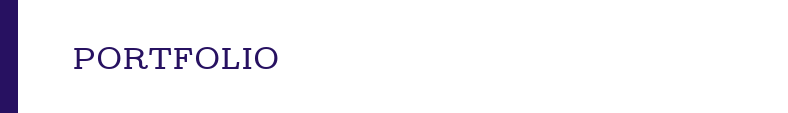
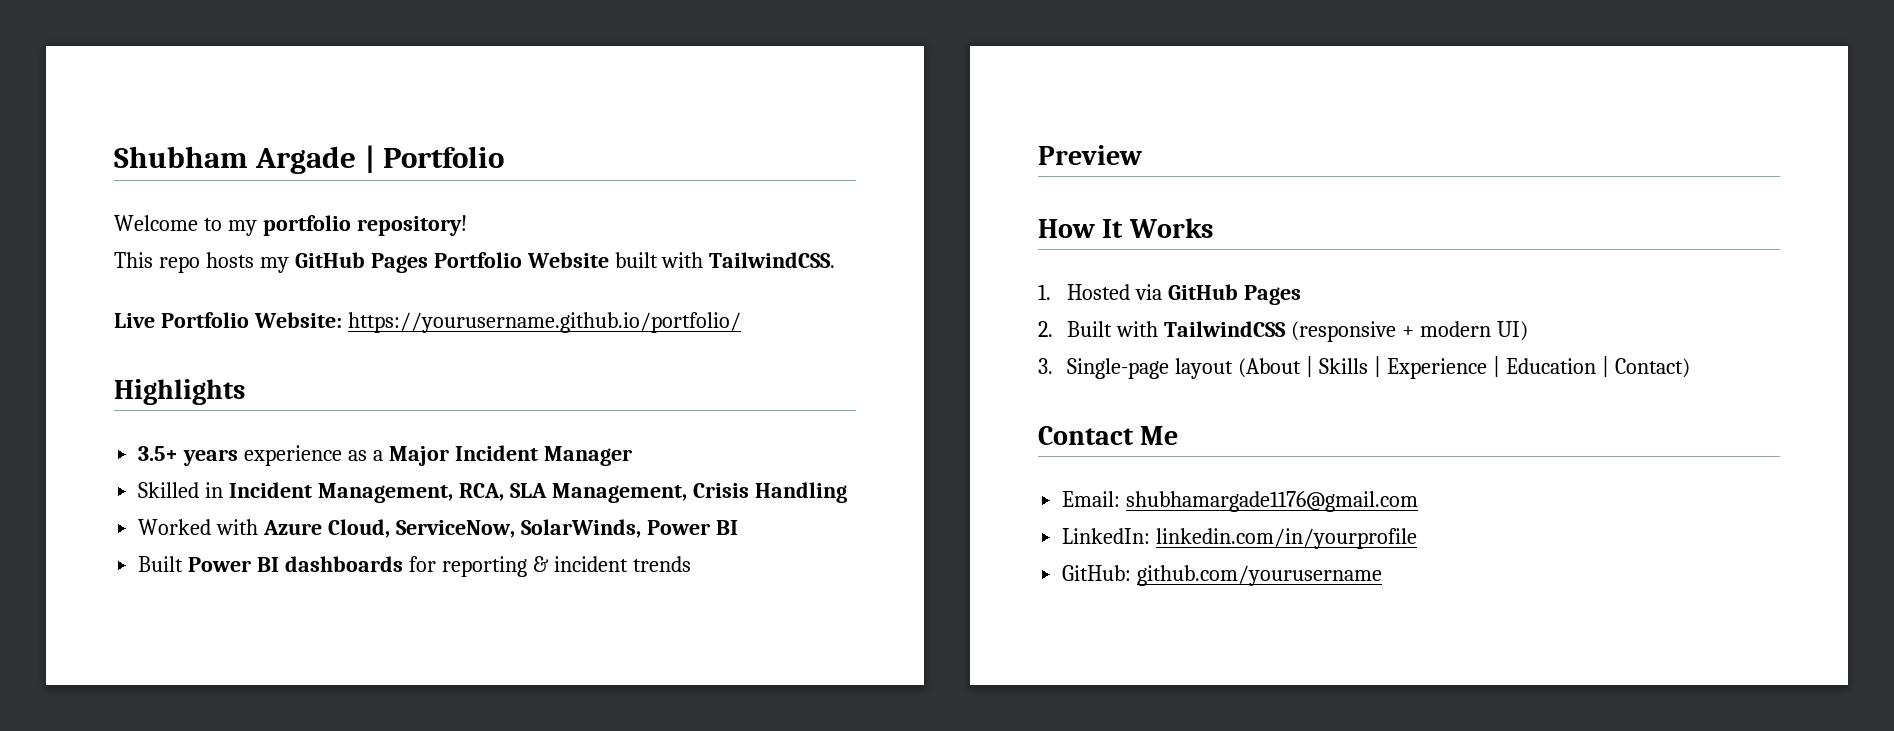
[72,47,279,69] PORTFOLIO -> [114,145,505,174] [114,215,467,236] [114,252,836,273] [114,312,741,333] [114,379,245,405] [138,445,632,466] [138,482,847,503] [138,519,738,538] [138,556,691,577] [1038,145,1142,165] [1038,218,1213,238] [1038,284,1302,305] [1038,321,1528,342] [1038,356,1690,379] [1038,426,1179,445] [1062,491,1419,512] [1062,528,1418,549] [1062,565,1383,586] Shubham Argade | Portfolio // Welcome to my portfolio repository! // This repo hosts my GitHub Pages Portfolio Website built with TailwindCSS. // Live Portfolio Website: https://yourusername.github.io/portfolio/ // Highlights // 3.5+ years experience as a Major Incident Manager // Skilled in Incident Management, RCA, SLA Management, Crisis Handling // Worked with Azure Cloud, ServiceNow, SolarWinds, Power BI // Built Power BI dashboards for reporting & incident trends // Preview // How It Works // 1. Hosted via GitHub Pages // 2. Built with TailwindCSS (responsive + modern UI) // 3. Single-page layout (About | Skills | Experience | Education | Contact) // Contact Me // Email: shubhamargade1176@gmail.com // LinkedIn: linkedin.com/in/yourprofile // GitHub: github.com/yourusername

